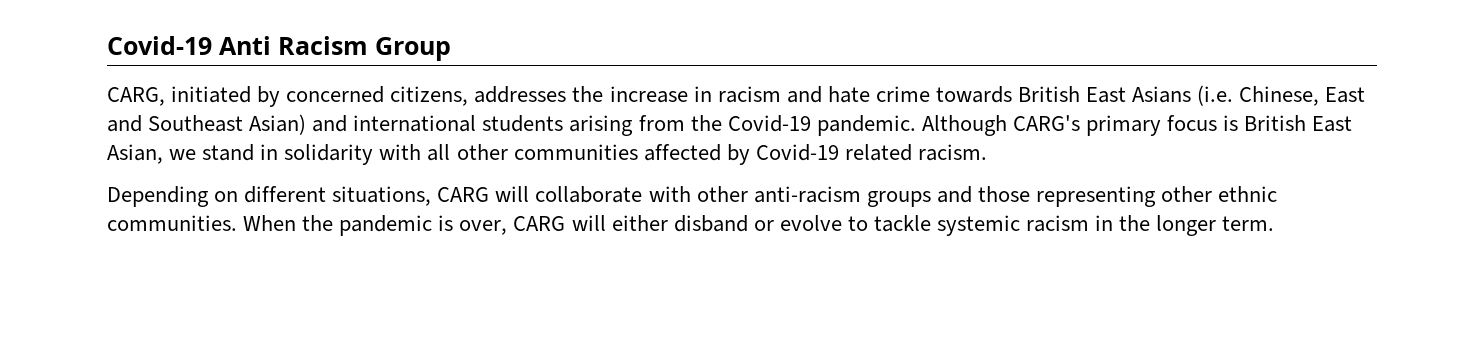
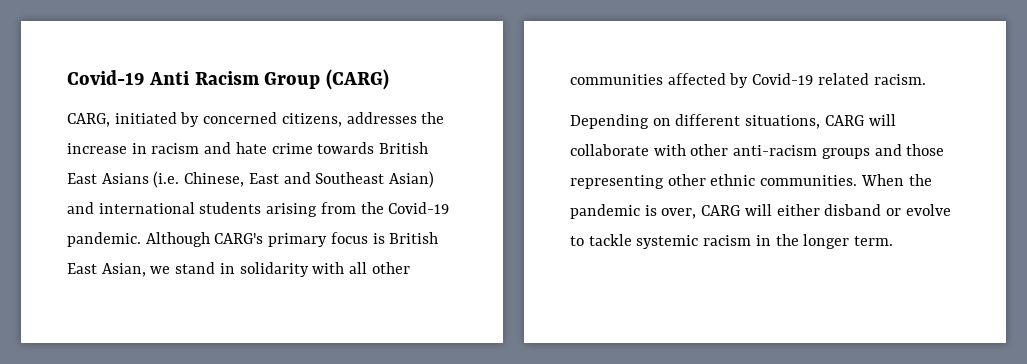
(451, 49) none -> [326,69,390,90] (CARG)

